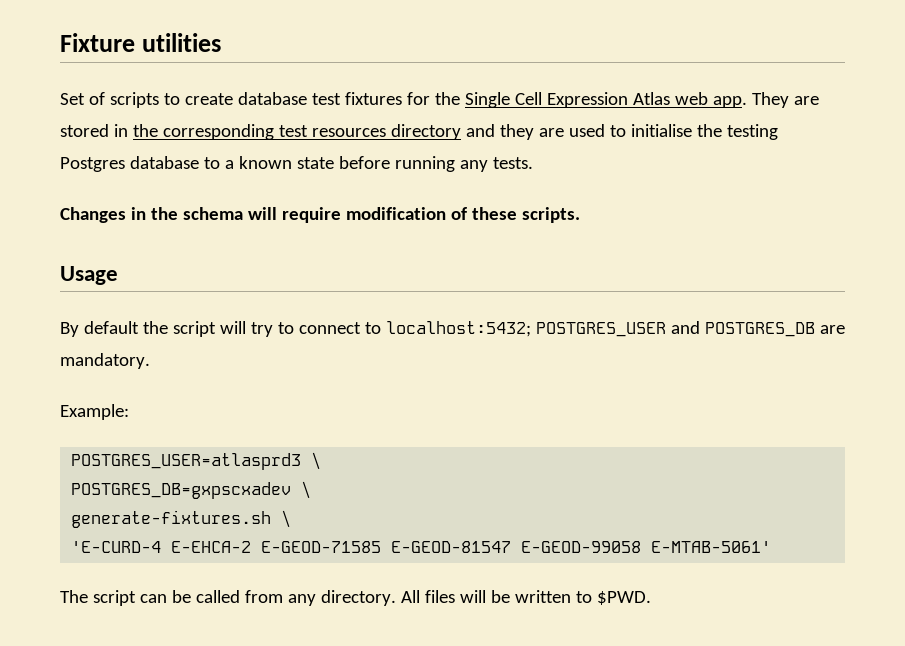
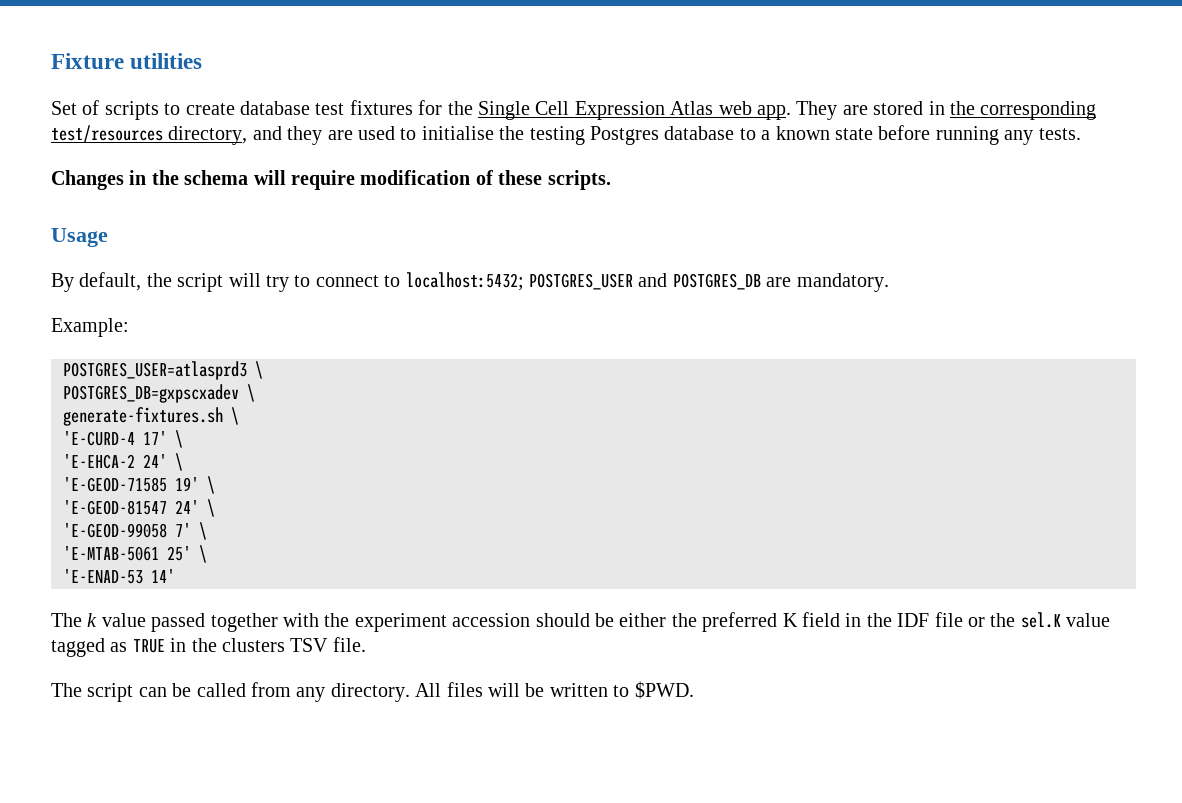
[278,124,461,140] test resources directory -> [51,125,248,145] test/resources directory,
[83,321,139,334] default -> [79,272,142,291] default,
[171,541,772,553] E-EHCA-2 E-GEOD-71585 E-GEOD-81547 E-GEOD-99058 E-MTAB-5061' -> [143,430,183,448] [63,453,183,471] [63,476,215,494] [63,499,215,517] [63,522,207,540] [63,545,207,563] [63,569,175,584] [51,612,1111,632] [51,637,366,657] 17' \ // 'E-EHCA-2 24' \ // 'E-GEOD-71585 19' \ // 'E-GEOD-81547 24' \ // 'E-GEOD-99058 7' \ // 'E-MTAB-5061 25' \ // 'E-ENAD-53 14' // The k value passed together with the experiment accession should be either the preferred K field in the IDF file or the sel.K value tagged as TRUE in the clusters TSV file.

